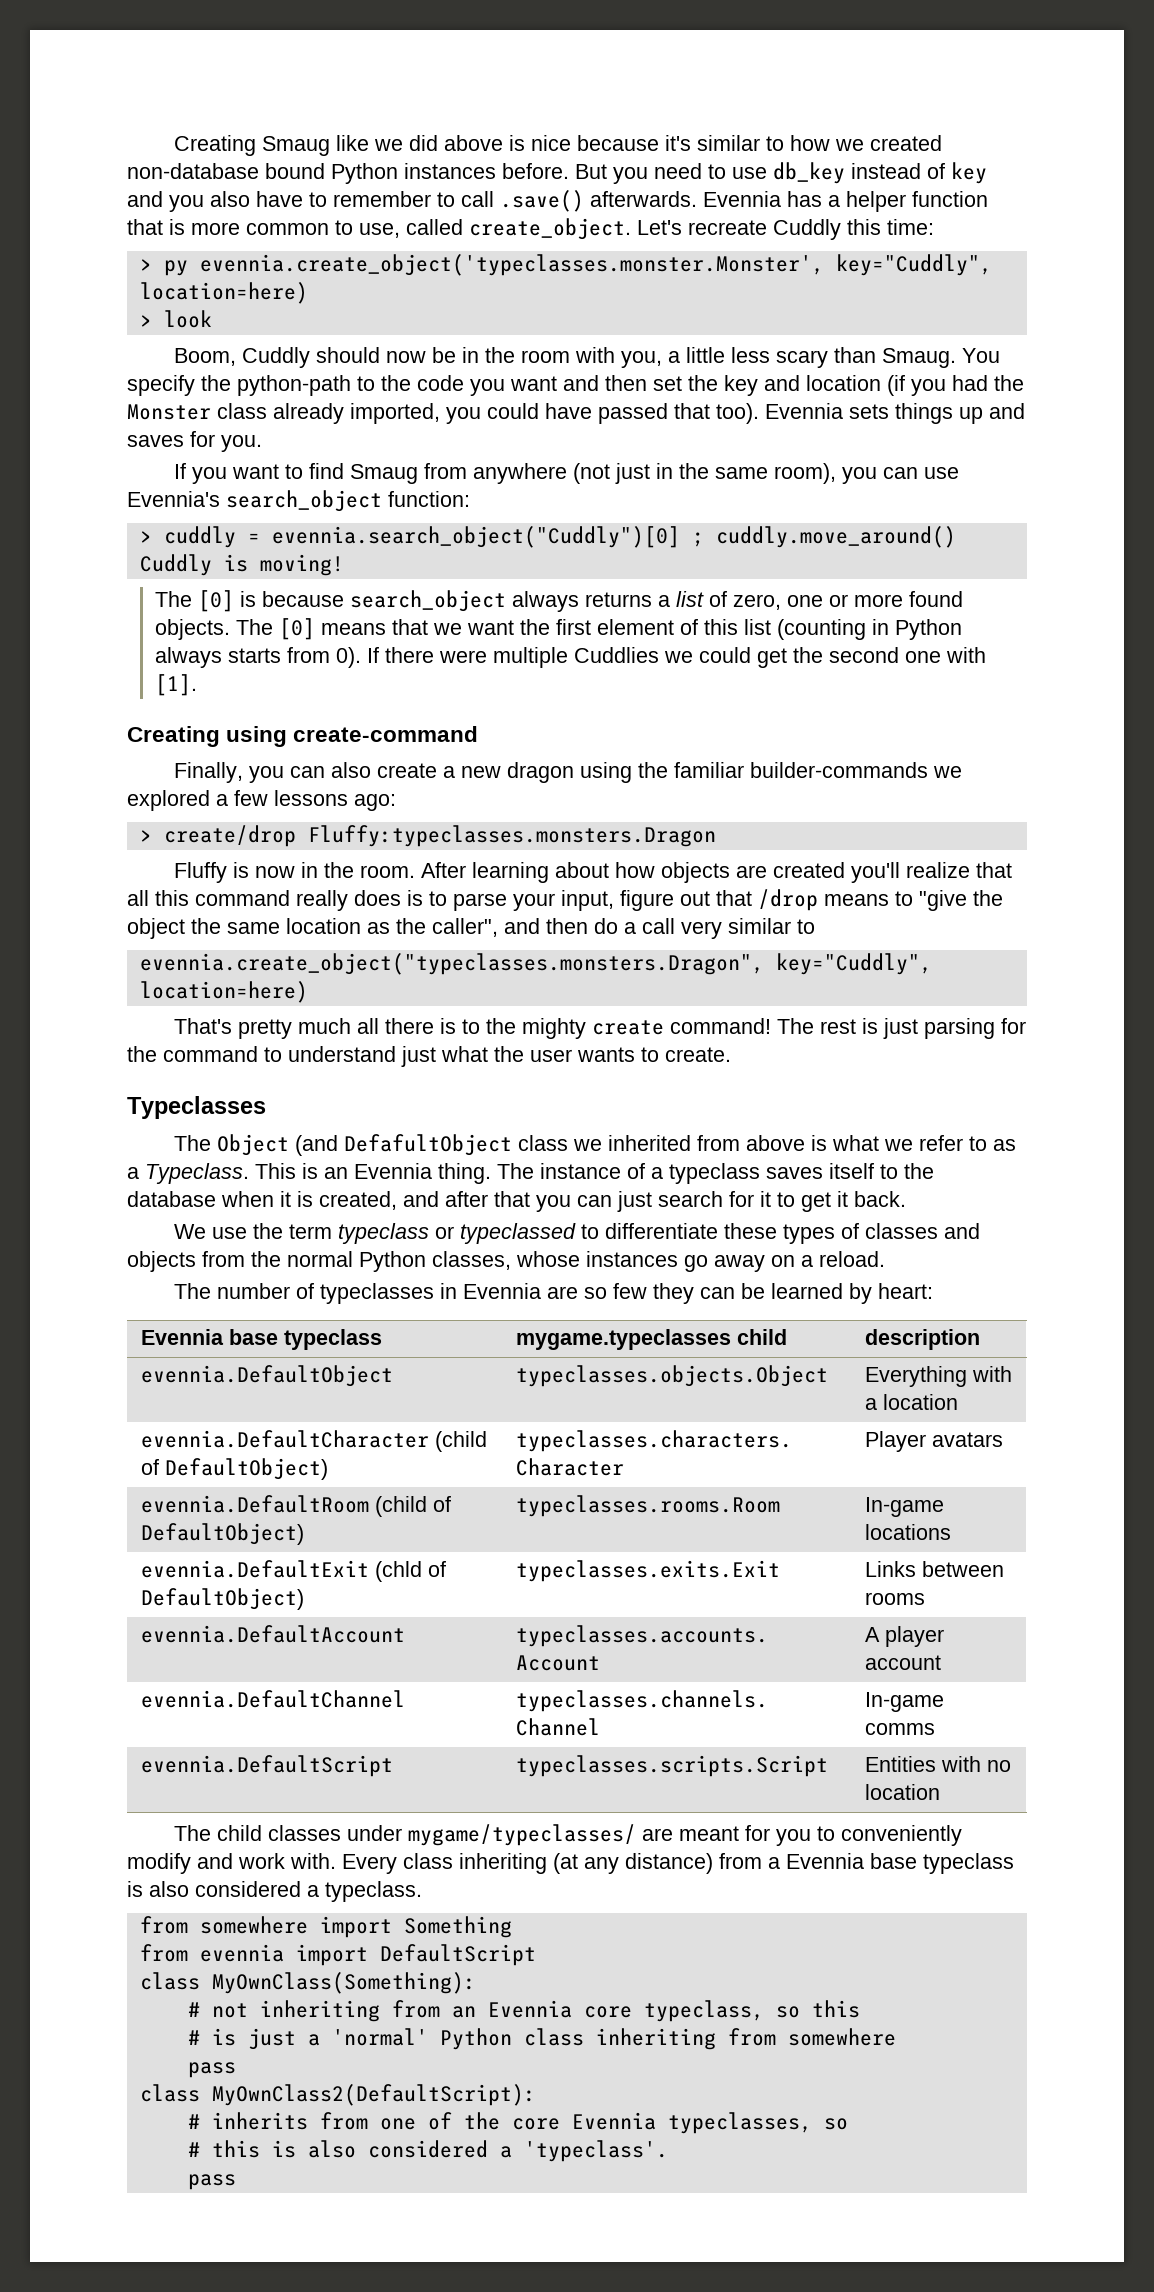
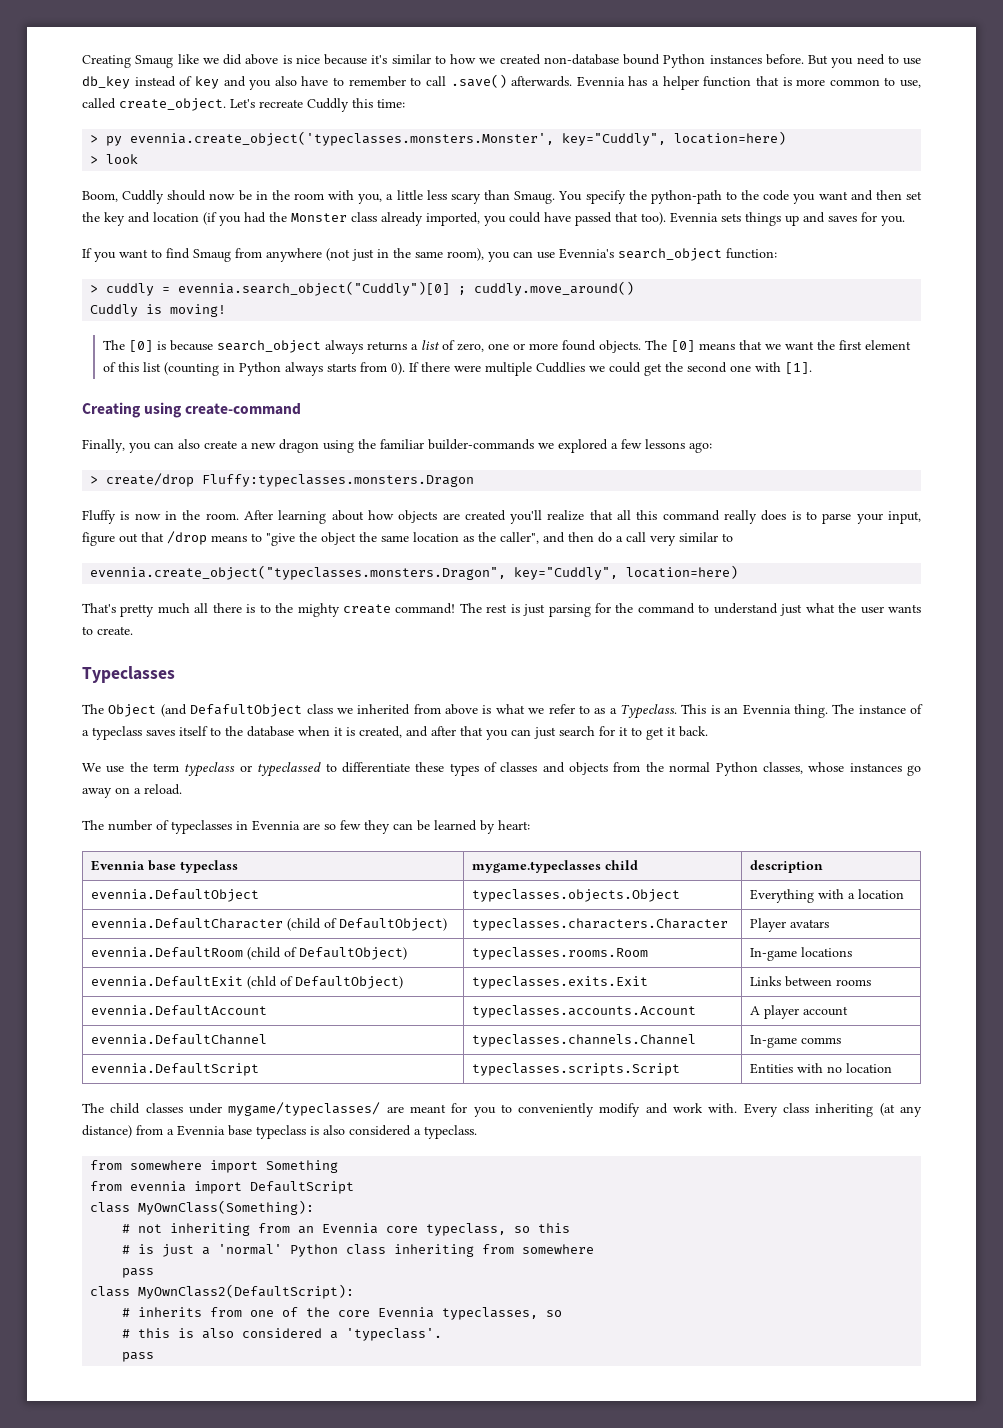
[199,254,824,276] evennia.create_object('typeclasses.monster.Monster', -> [130,131,555,146] evennia.create_object('typeclasses.monsters.Monster',

